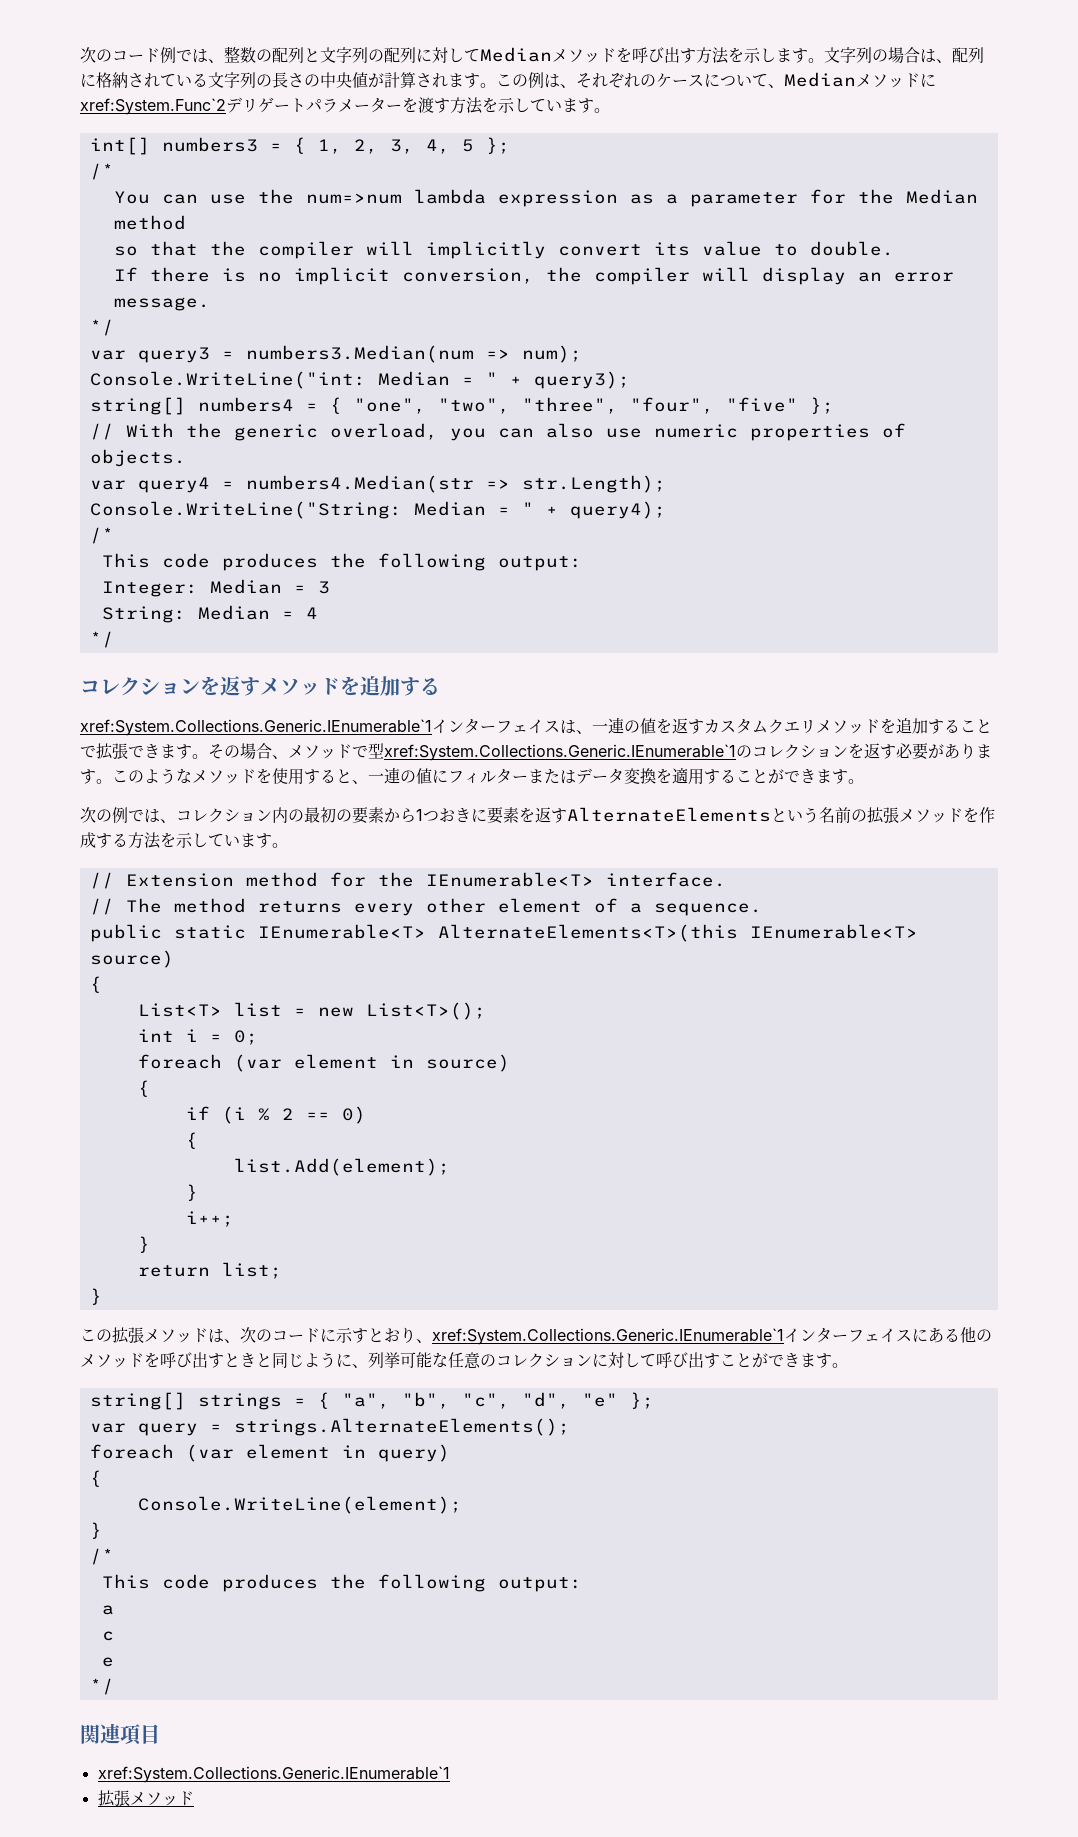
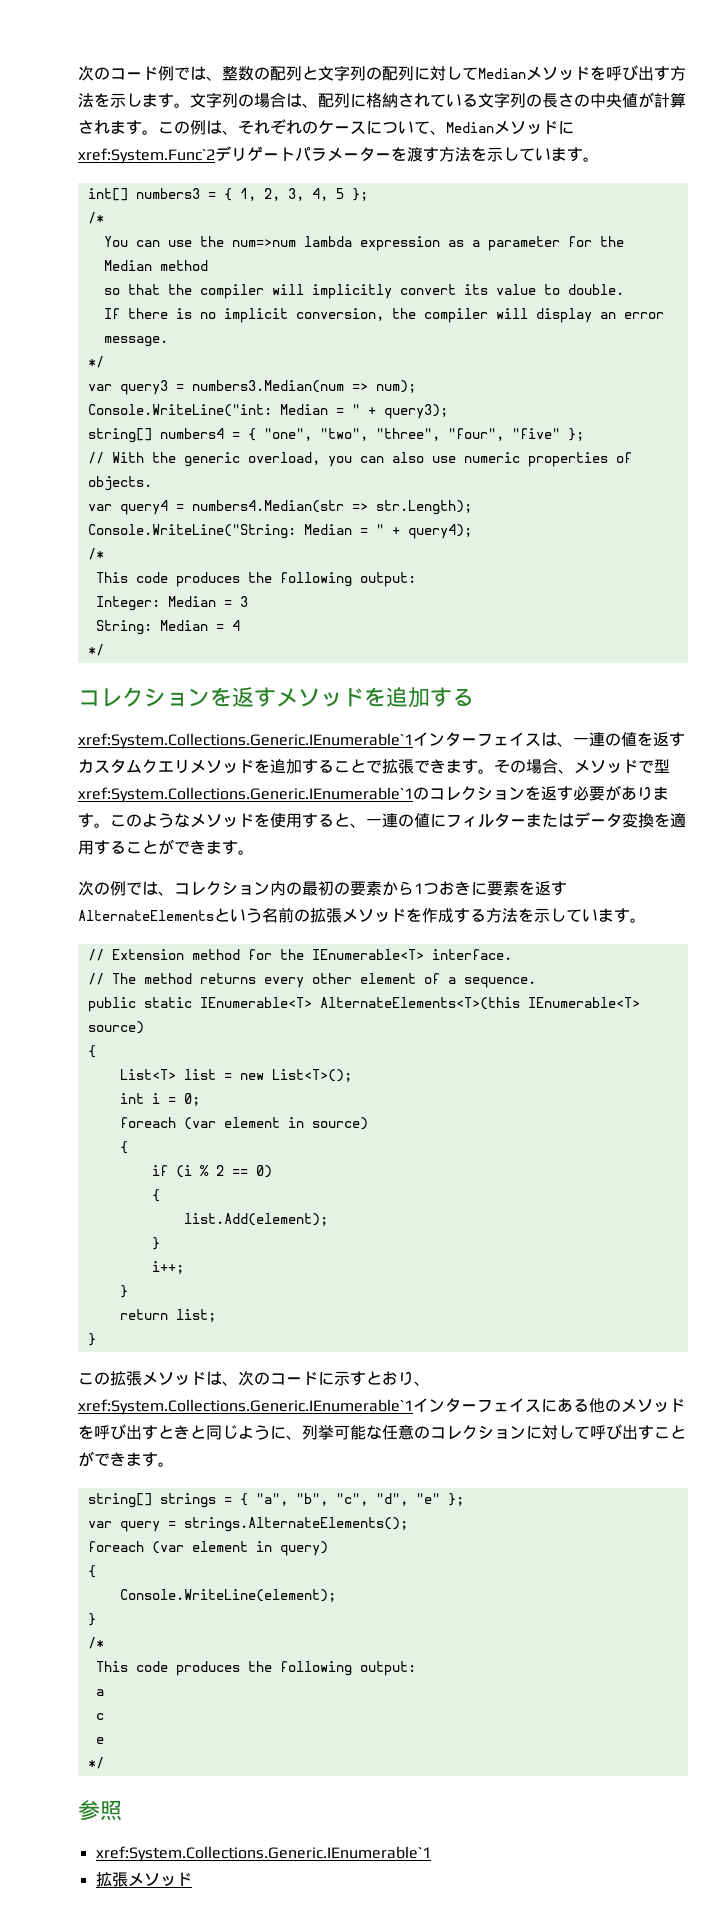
[80,1723,160,1745] 関連項目 -> [78,1800,122,1821] 参照

